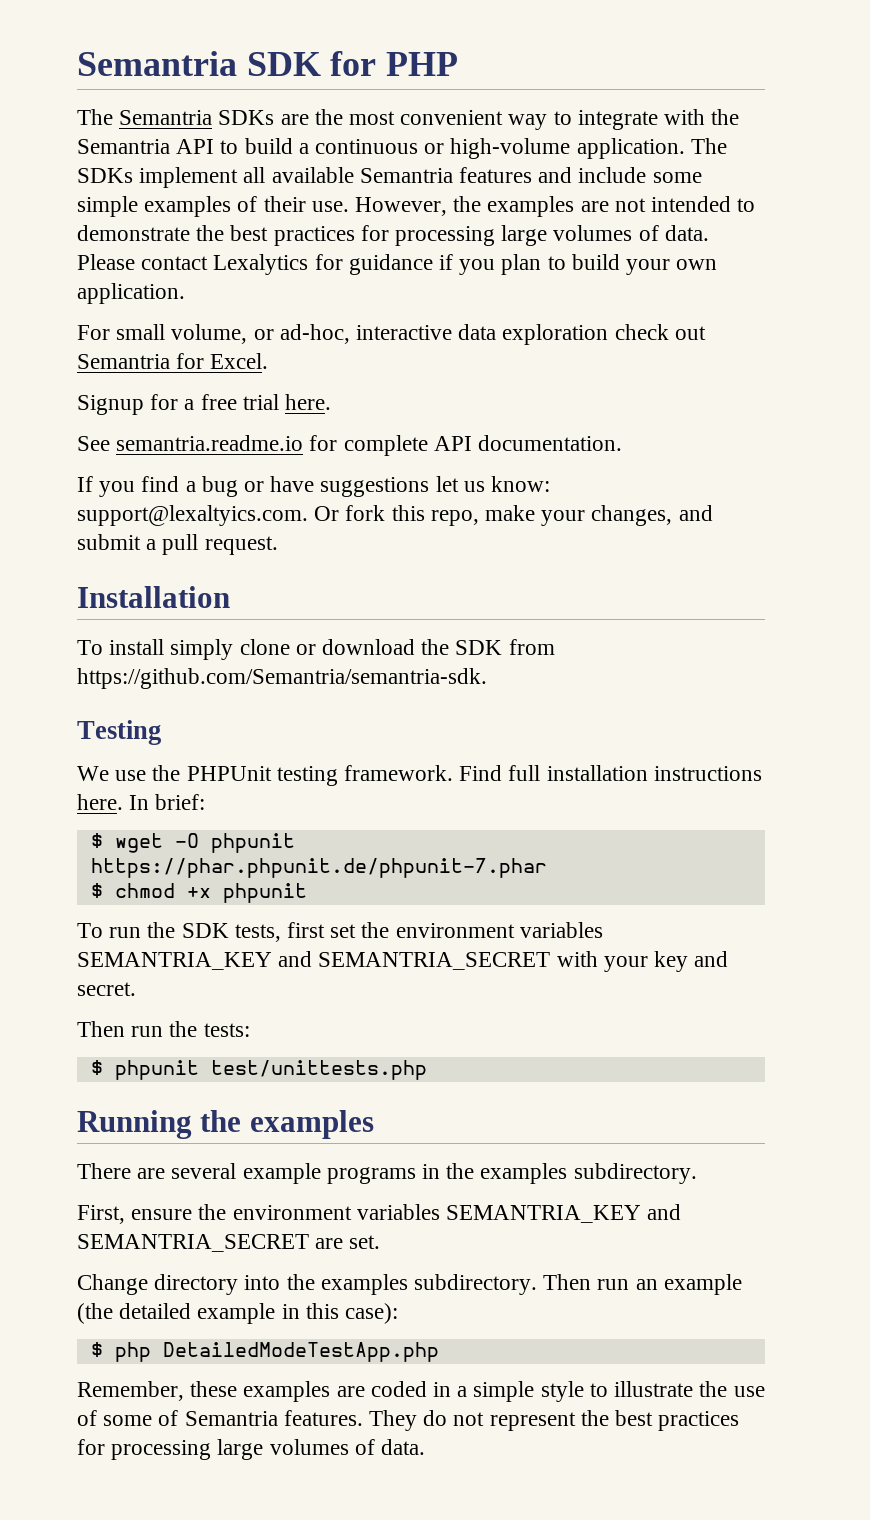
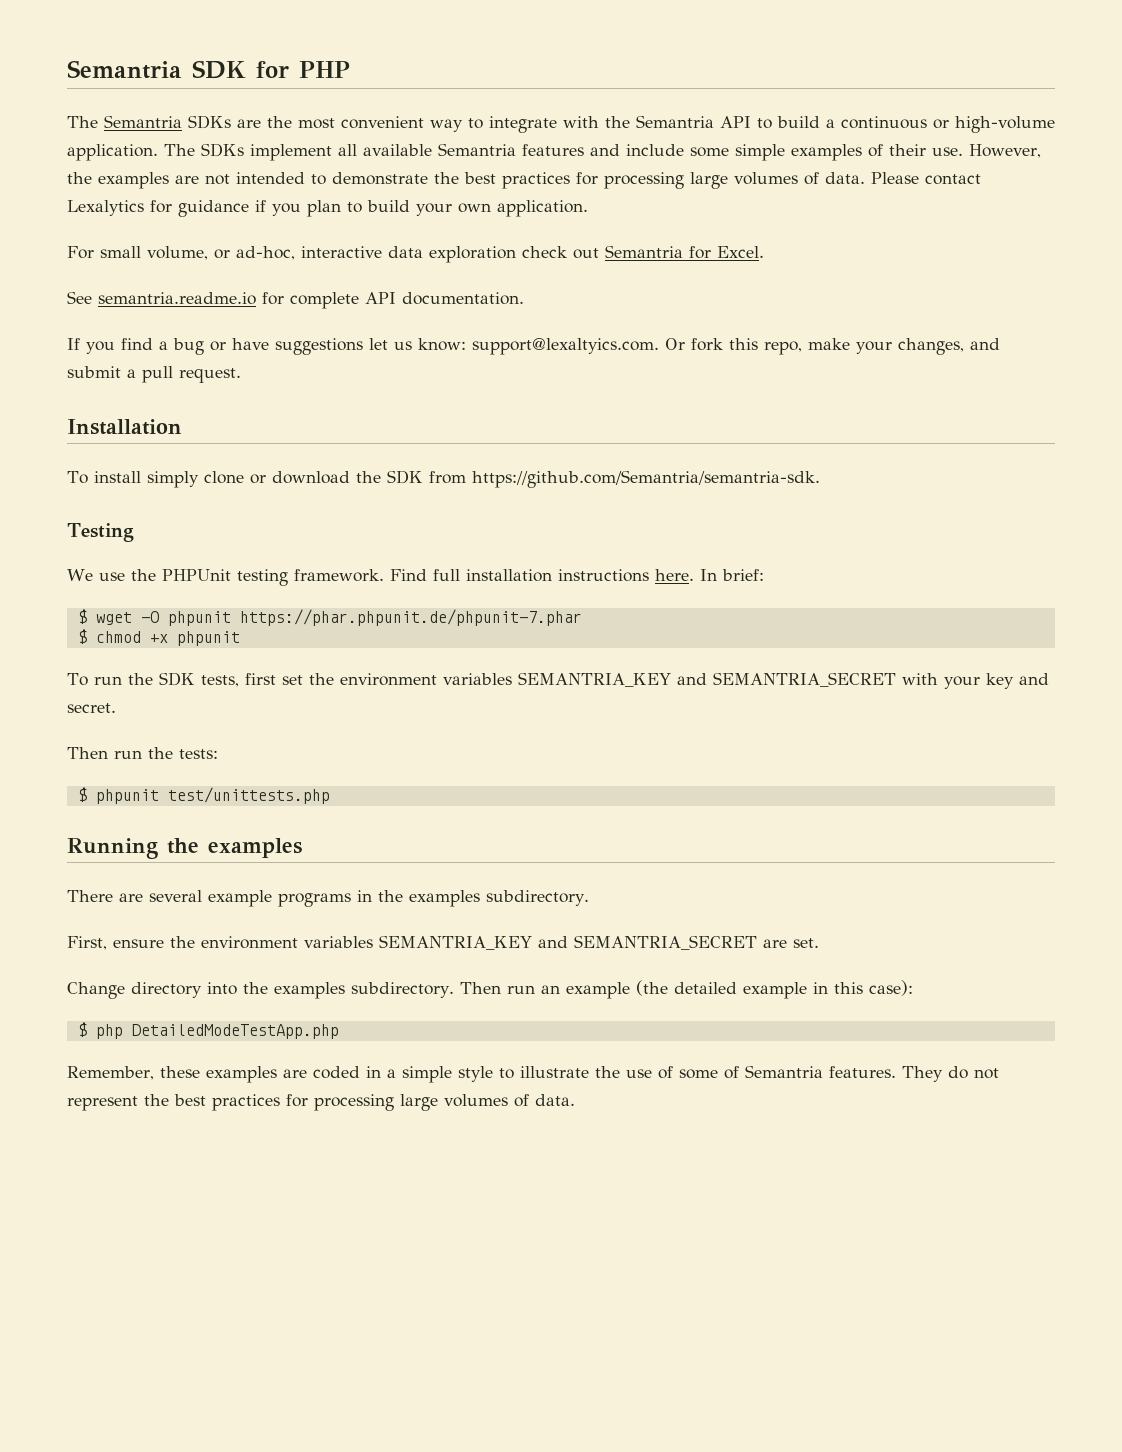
[77,394,332,415] // Signup for a free trial here. -> (764, 252) none

